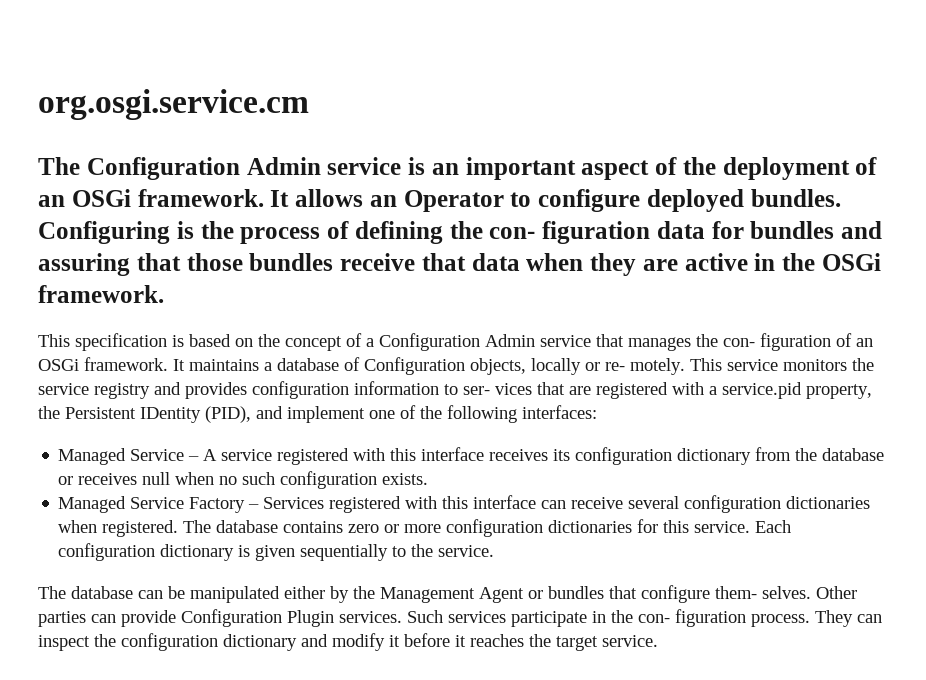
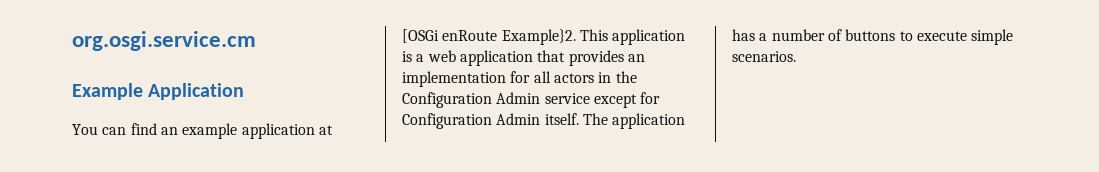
[38,157,878,180] [38,189,841,212] [38,221,882,244] [38,253,881,276] [38,285,164,303] [38,333,873,351] [38,357,874,375] [38,381,872,399] [38,405,597,423] [58,447,885,465] [58,471,429,489] [58,495,871,513] [58,519,792,537] [58,543,495,561] [38,585,857,603] [38,609,882,627] [38,633,658,651] The Configuration Admin service is an important aspect of the deployment of an OSGi framework. It allows an Operator to configure deployed bundles. Configuring is the process of defining the con- figuration data for bundles and assuring that those bundles receive that data when they are active in the OSGi framework. // This specification is based on the concept of a Configuration Admin service that manages the con- figuration of an OSGi framework. It maintains a database of Configuration objects, locally or re- motely. This service monitors the service registry and provides configuration information to ser- vices that are registered with a service.pid property, the Persistent IDentity (PID), and implement one of the following interfaces: // Managed Service – A service registered with this interface receives its configuration dictionary from the database or receives null when no such configuration exists. // Managed Service Factory – Services registered with this interface can receive several configuration dictionaries when registered. The database contains zero or more configuration dictionaries for this service. Each configuration dictionary is given sequentially to the service. // The database can be manipulated either by the Management Agent or bundles that configure them- selves. Other parties can provide Configuration Plugin services. Such services participate in the con- figuration process. They can inspect the configuration dictionary and modify it before it reaches the target service. -> [72,83,245,100] [72,123,333,139] [402,29,686,45] [402,50,645,66] [402,71,637,87] [402,92,661,108] [402,113,686,129] [732,29,1014,45] [732,51,796,62] Example Application // You can find an example application at [OSGi enRoute Example}2. This application is a web application that provides an implementation for all actors in the Configuration Admin service except for Configuration Admin itself. The application has a number of buttons to execute simple scenarios.

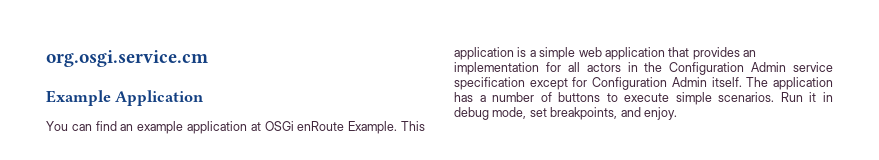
[402,29,576,45] [OSGi enRoute Example}2. -> [264,121,398,134] OSGi enRoute Example.
(425, 58) none -> [539,47,576,60] simple
(590, 98) none -> [454,77,525,90] specification
(796, 56) none -> [780,92,833,102] [454,107,677,120] Run it in debug mode, set breakpoints, and enjoy.

